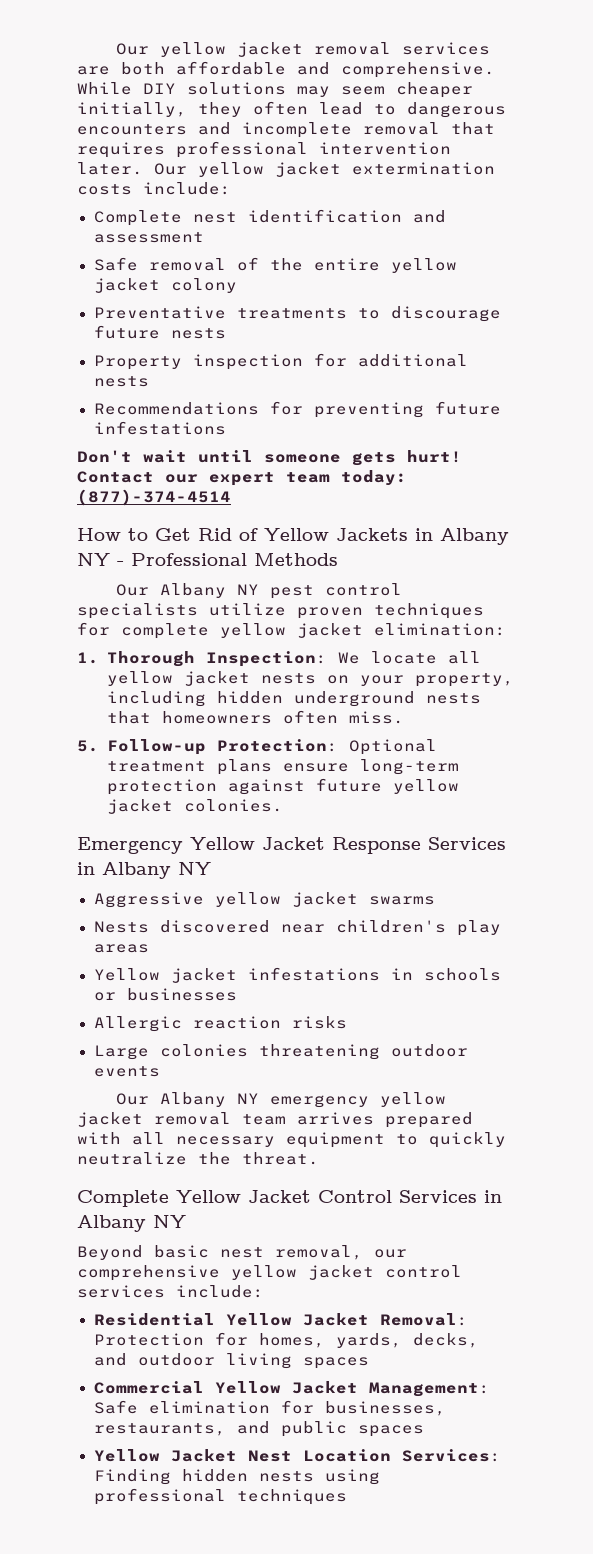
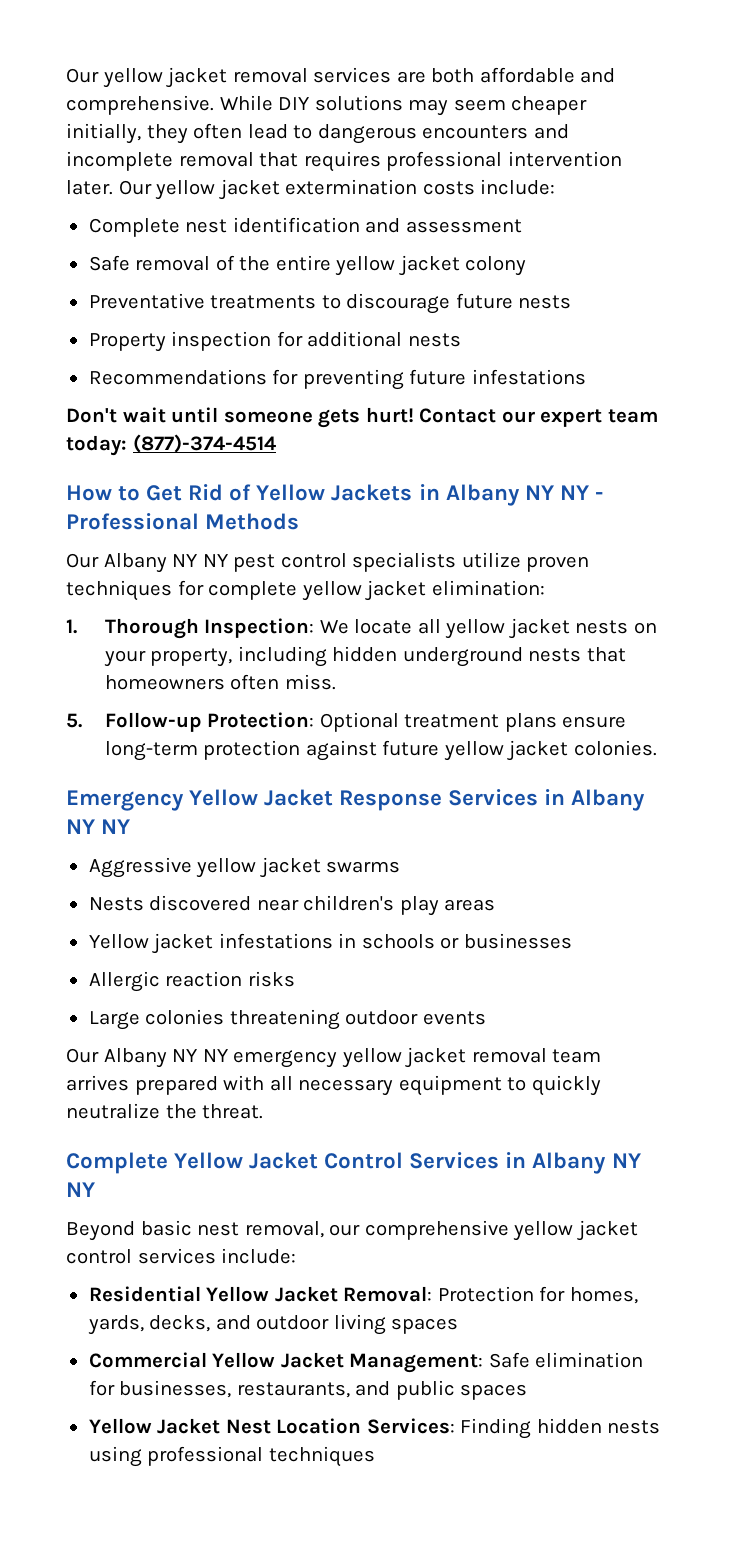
(110, 559) none -> [559,485,590,500] NY
(259, 589) none -> [202,554,229,567] NY
(211, 868) none -> [101,819,132,834] NY
(259, 1098) none -> [202,1049,229,1062] NY
(186, 1221) none -> [66,1182,96,1197] NY

